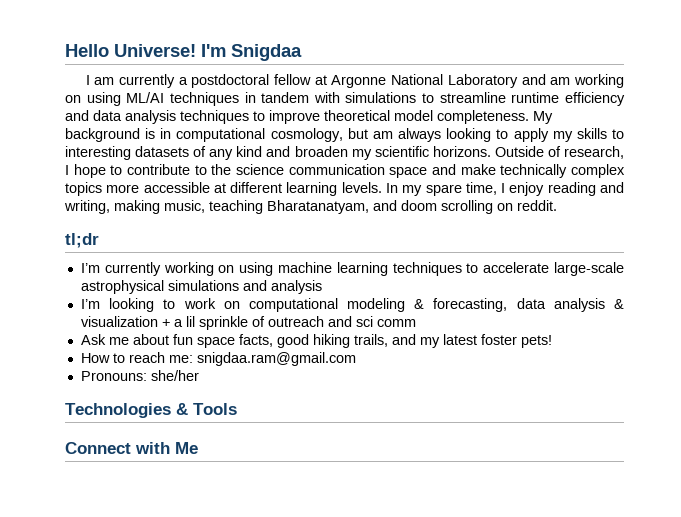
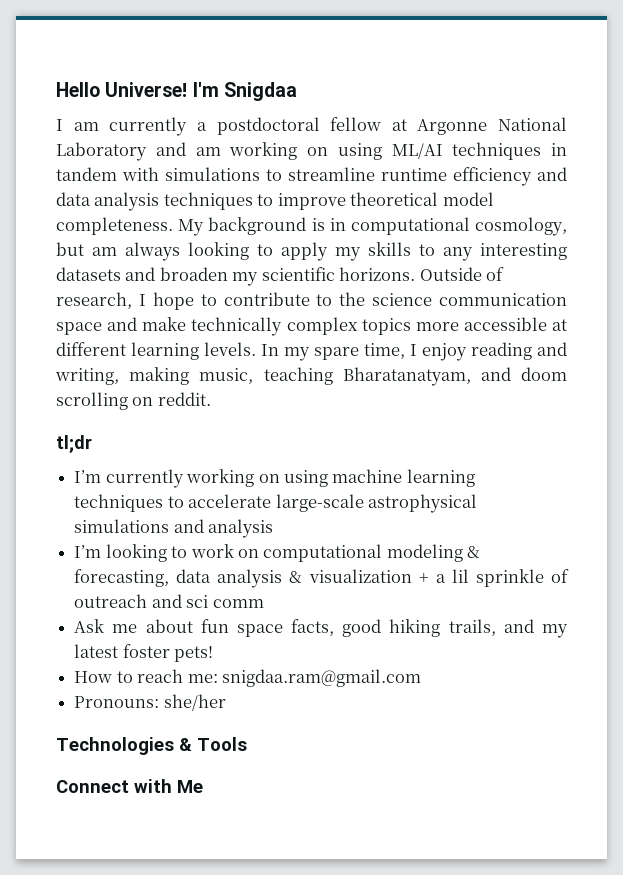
(624, 134) none -> [443,247,473,261] any
[193,146,263,160] of any kind -> (121, 274) none

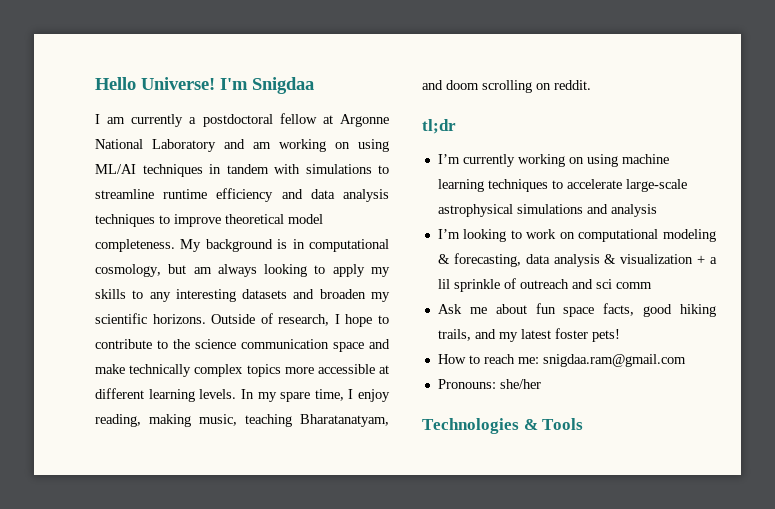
[471,342,567,360] [55,368,119,385] reading and writing, -> [95,414,141,427] reading,
[56,779,203,793] // Connect with Me -> (584, 424) none

